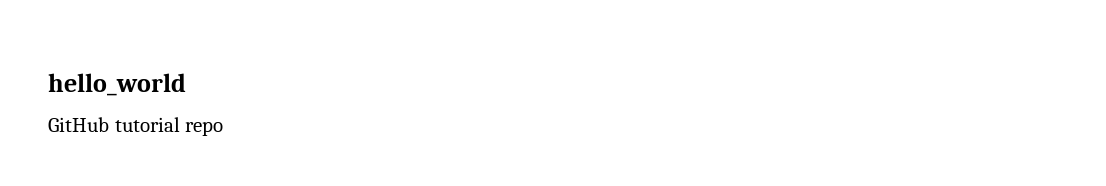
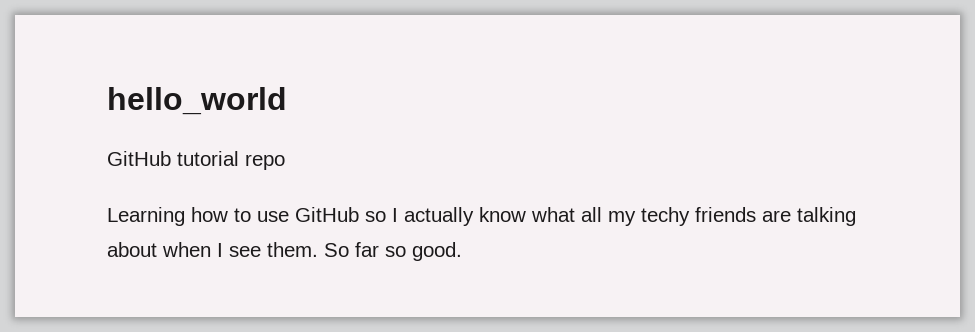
(224, 128) none -> [107,207,856,226] [107,242,462,261] // Learning how to use GitHub so I actually know what all my techy friends are talking about when I see them. So far so good.

